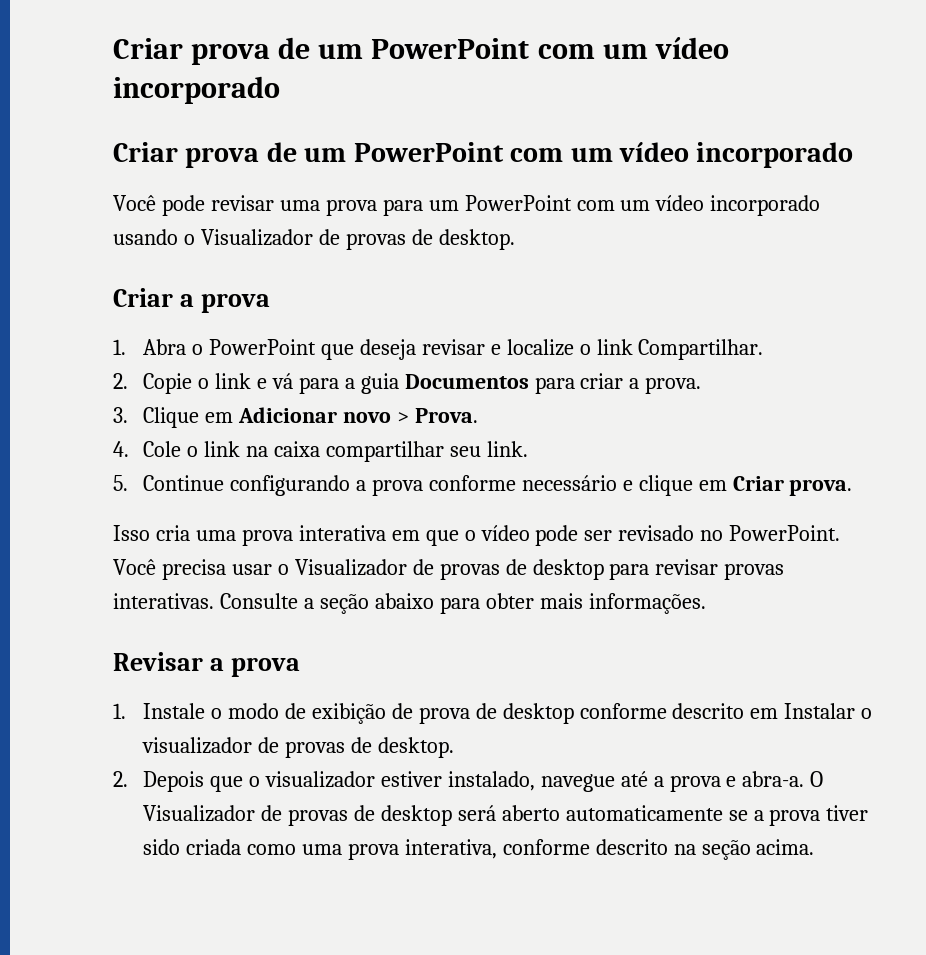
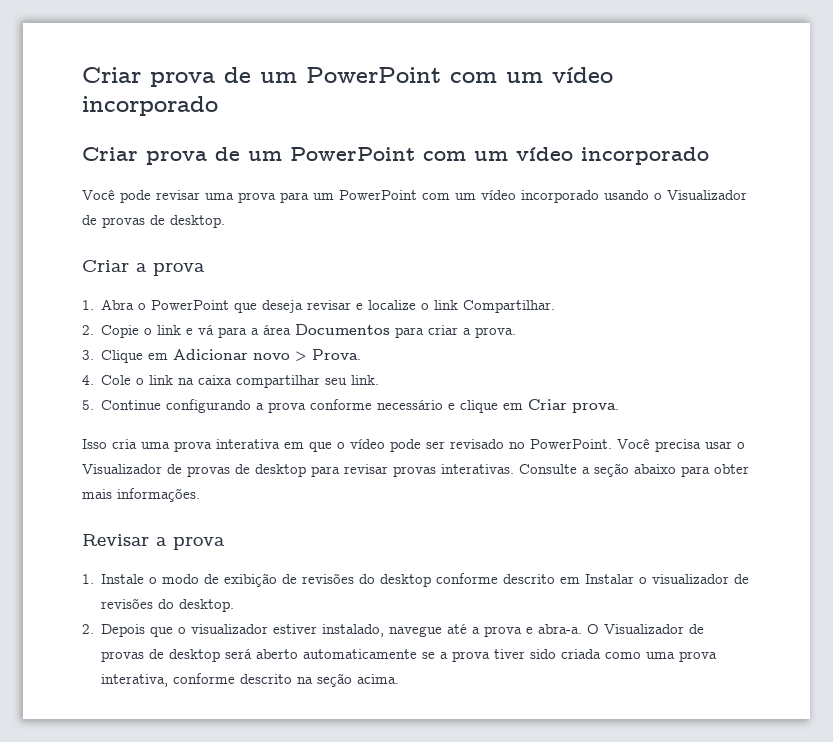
[360,373,399,394] guia -> [263,325,292,335] área
[418,703,497,724] prova de -> [302,573,376,584] revisões do
[284,737,372,758] provas de -> [101,598,175,609] revisões do

